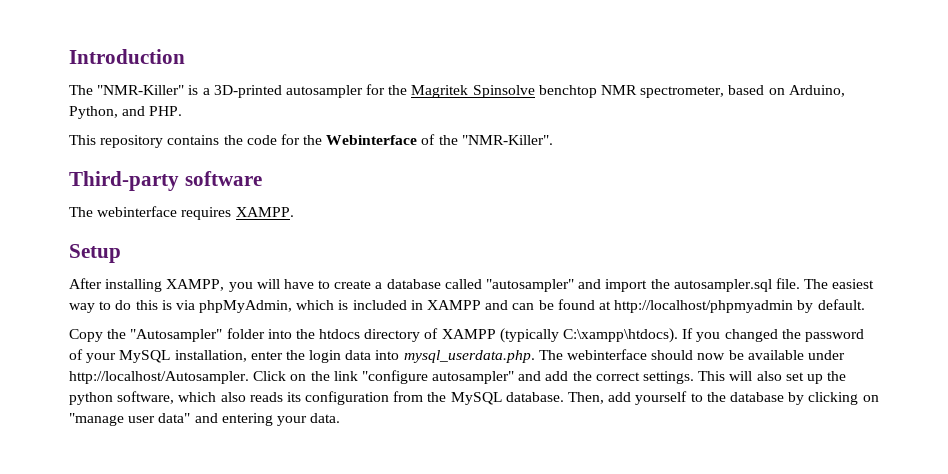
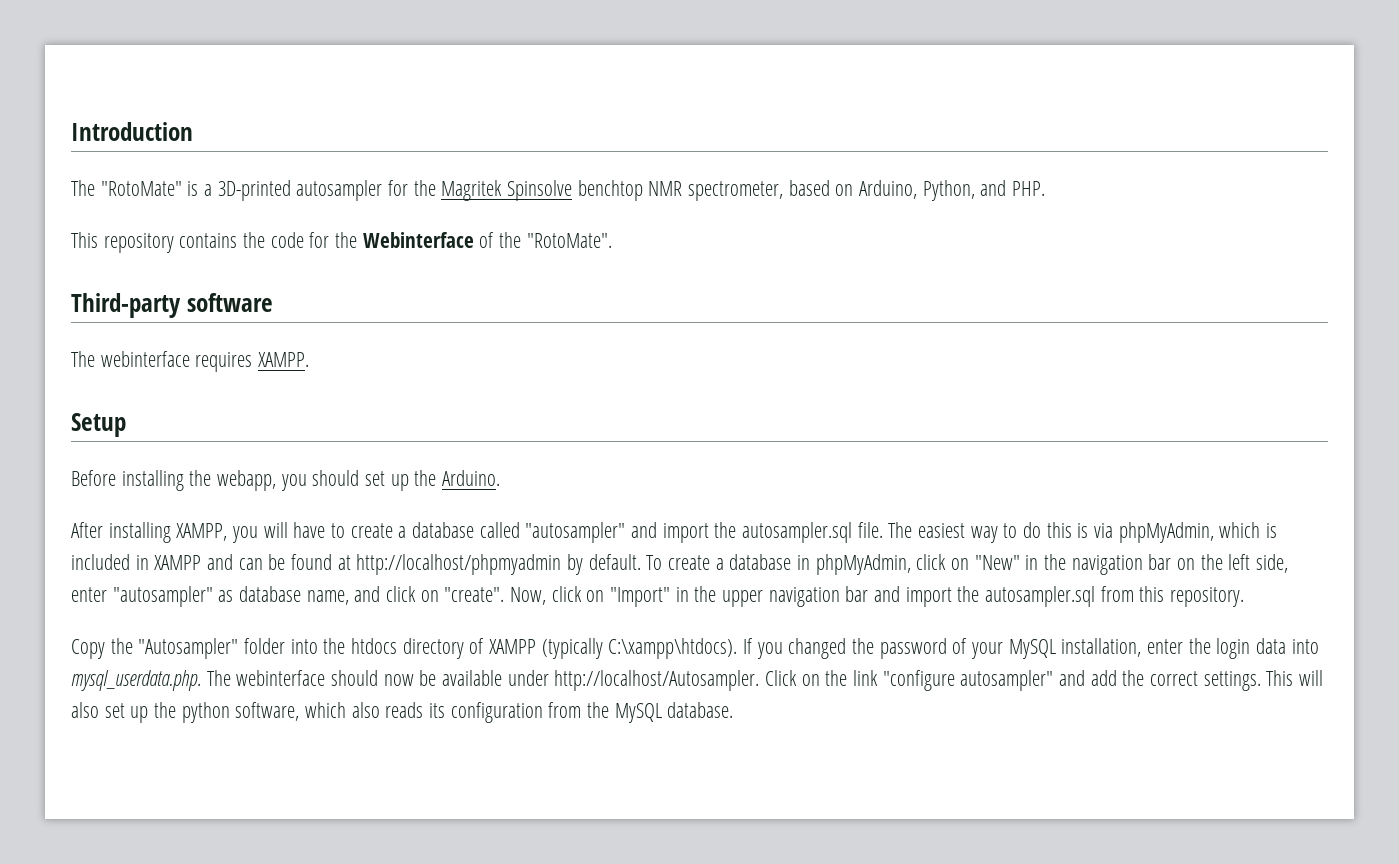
[97,85,185,95] "NMR-Killer" -> [100,181,182,196] "RotoMate"
[461,135,553,145] "NMR-Killer". -> [526,233,612,248] "RotoMate".
(121, 253) none -> [71,470,501,491] // Before installing the webapp, you should set up the Arduino.
(865, 304) none -> [646,554,1289,575] [71,586,1245,607] To create a database in phpMyAdmin, click on "New" in the navigation bar on the left side, enter "autosampler" as database name, and click on "create". Now, click on "Import" in the upper navigation bar and import the autosampler.sql from this repository.
[568,391,879,405] [69,413,341,426] Then, add yourself to the database by clicking on "manage user data" and entering your data. -> (734, 710) none

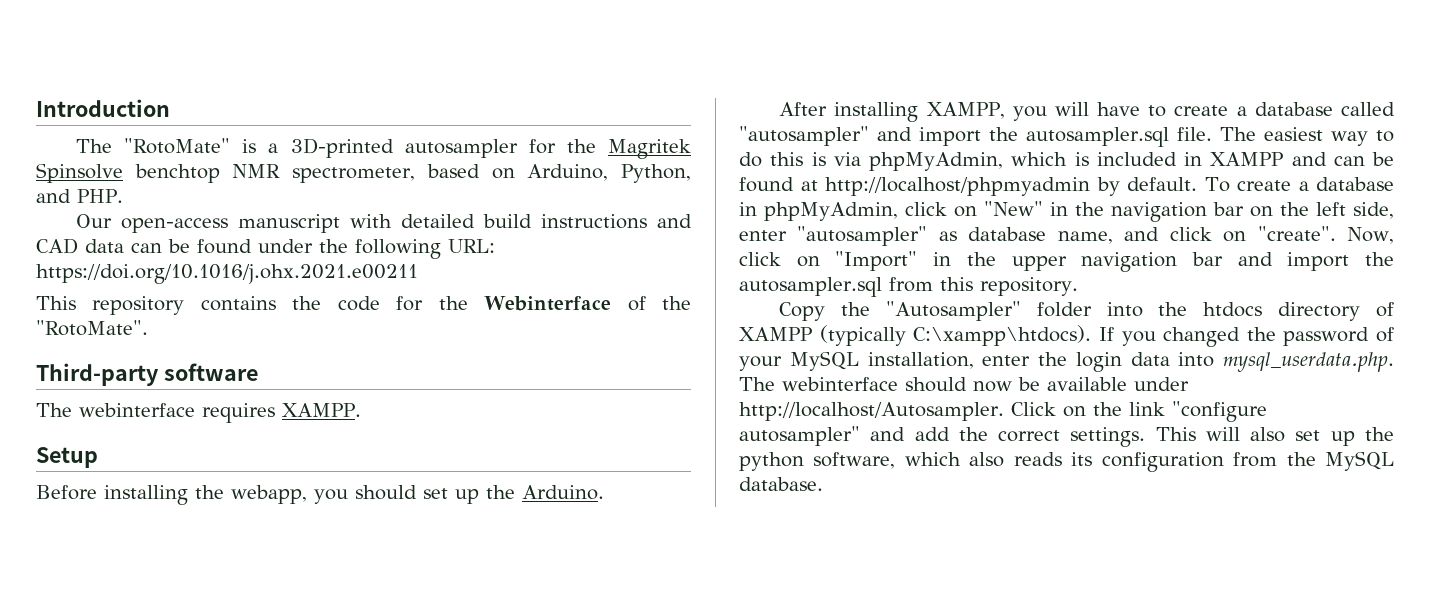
(1046, 188) none -> [76,214,692,233] [36,238,495,259] [36,264,418,284] // Our open-access manuscript with detailed build instructions and CAD data can be found under the following URL: https://doi.org/10.1016/j.ohx.2021.e00211

